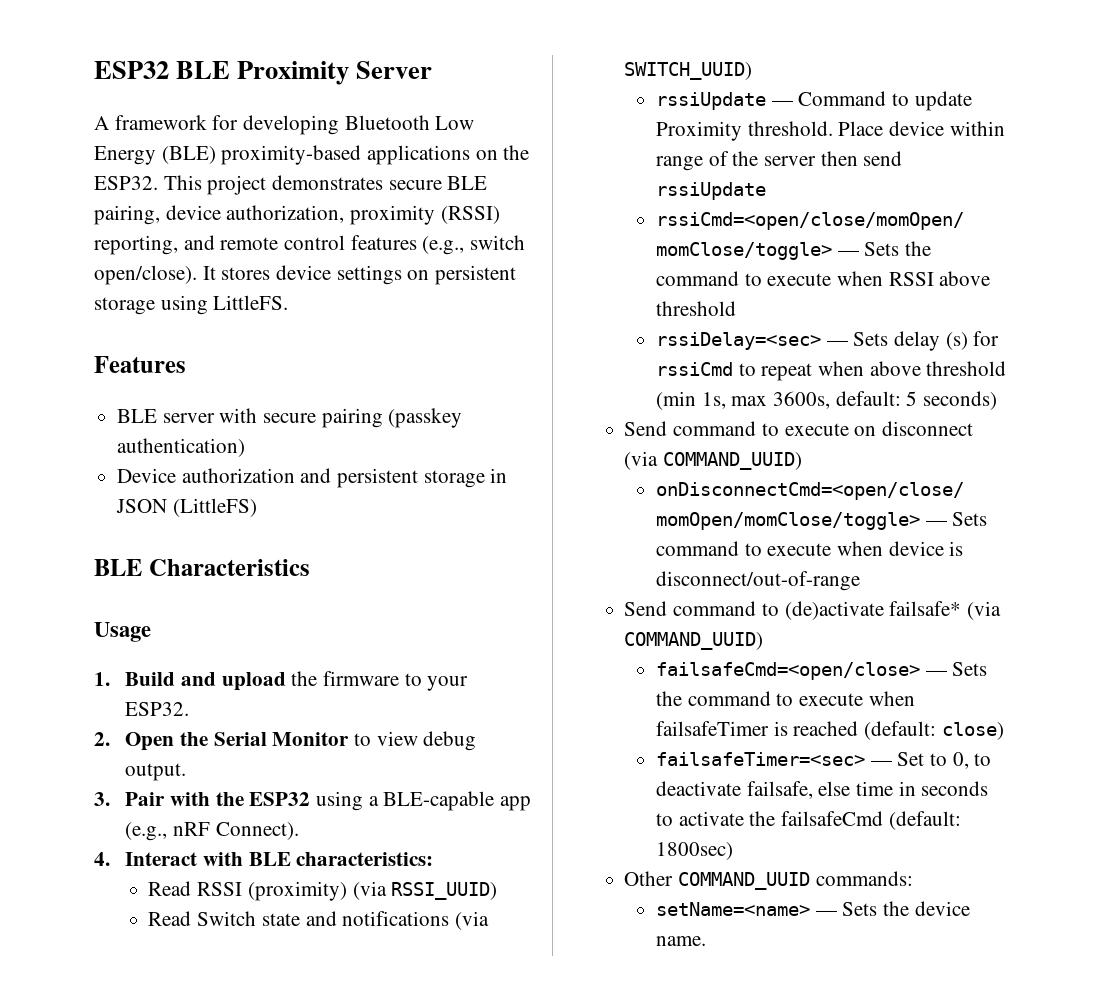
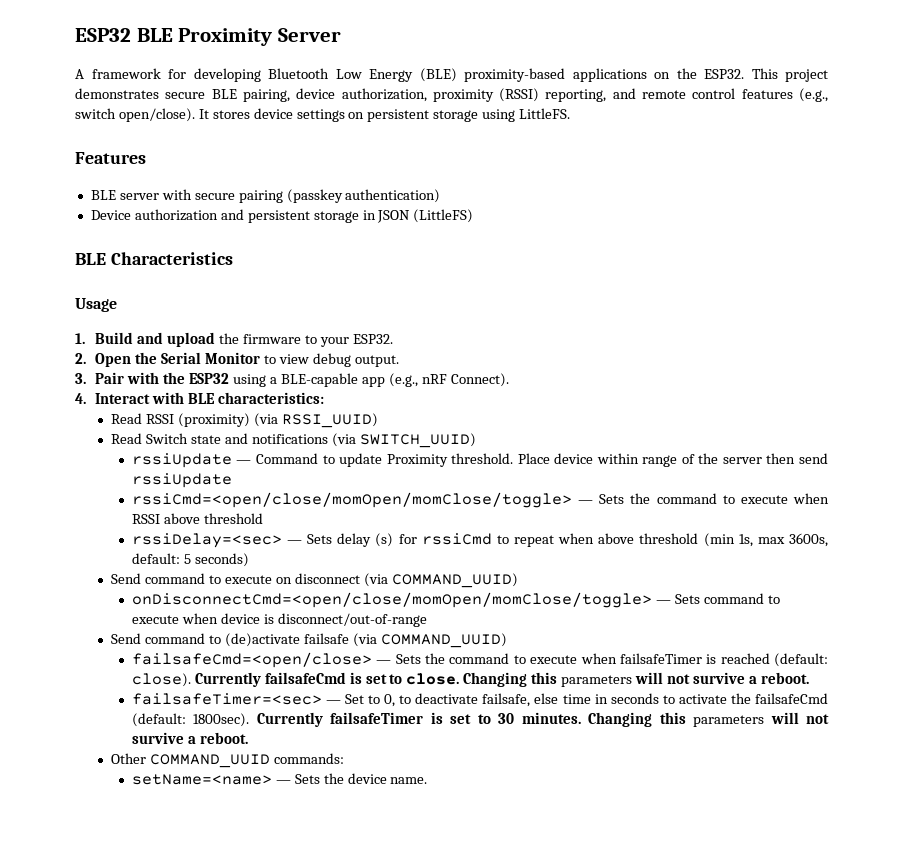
[889,601,962,616] failsafe* -> [304,633,350,644] failsafe
[941,722,1004,740] close) -> [131,672,809,687] close). Currently failsafeCmd is set to close. Changing this parameters will not survive a reboot.
[655,842,733,860] 1800sec) -> [193,712,829,727] [131,732,248,744] 1800sec). Currently failsafeTimer is set to 30 minutes. Changing this parameters will not survive a reboot.

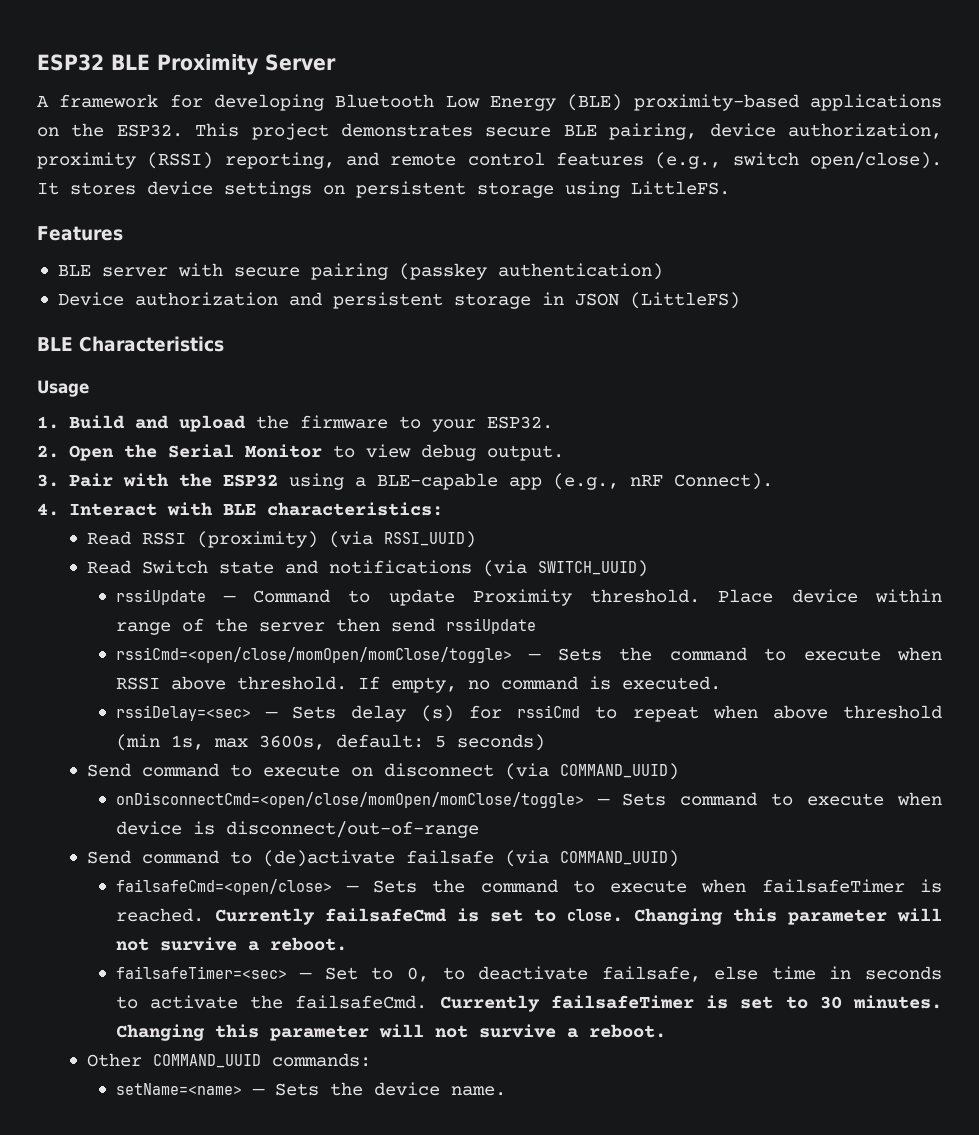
[203,513,263,524] threshold -> [236,676,721,693] threshold. If empty, no command is executed.
[720,653,828,667] [131,673,191,687] reached (default: close). -> [115,908,204,922] reached.
[561,675,633,687] parameters -> [787,909,887,925] parameter
[755,693,829,704] [131,713,250,727] failsafeCmd (default: 1800sec). -> [295,995,428,1009] failsafeCmd.
[693,715,765,727] parameters -> [269,1025,369,1041] parameter

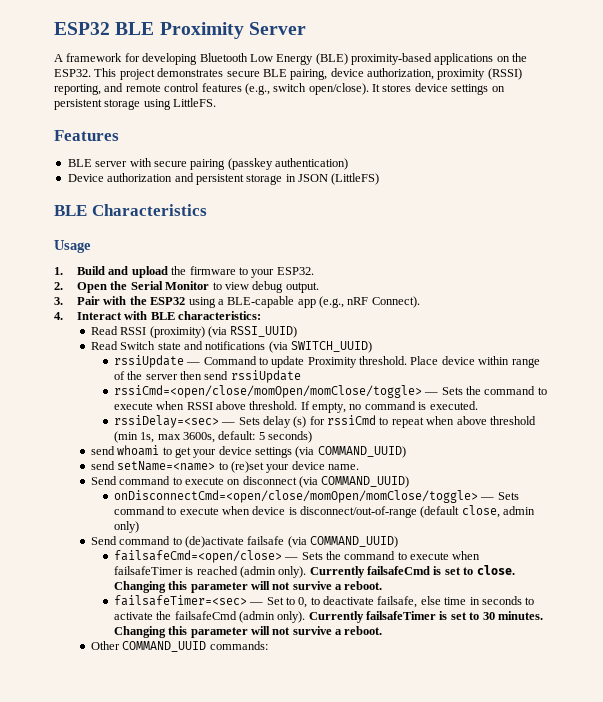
(545, 742) none -> [90,445,406,458] [90,461,360,473] // send whoami to get your device settings (via COMMAND_UUID) // send setName=<name> to (re)set your device name.
(479, 829) none -> [420,505,536,518] [113,521,139,533] (default close, admin only)
[115,908,204,922] reached. -> [196,566,307,578] reached (admin only).
[295,995,428,1009] failsafeCmd. -> [174,611,306,623] failsafeCmd (admin only).
[115,1082,506,1096] // setName=<name> — Sets the device name. -> (268, 645) none

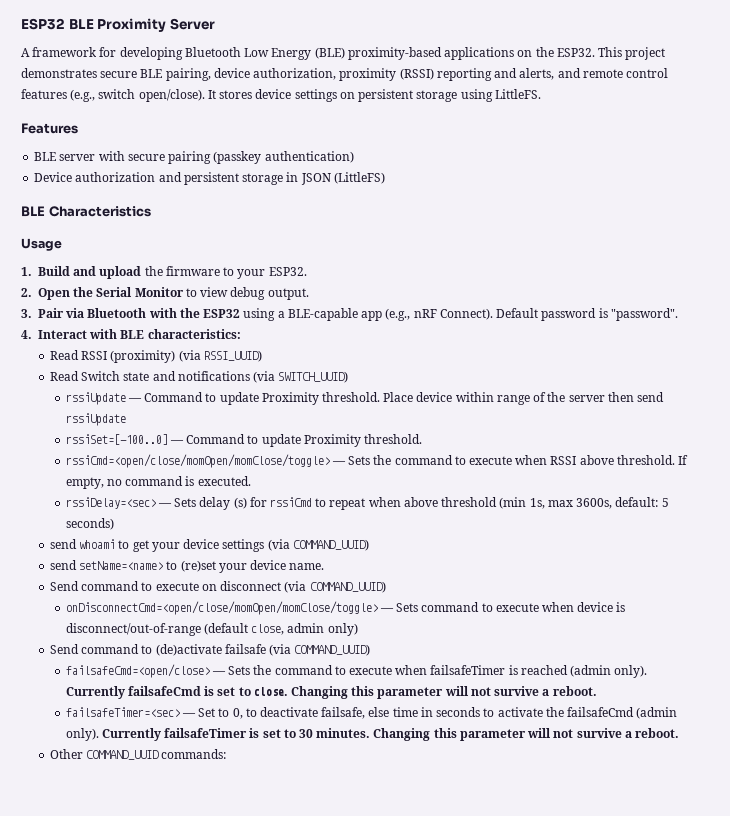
[54,84,101,95] reporting, -> [436,68,555,81] reporting and alerts,
(101, 300) none -> [66,308,147,318] via Bluetooth
(420, 302) none -> [496,308,678,321] Default password is "password".
(301, 376) none -> [65,434,423,447] // rssiSet=[-100..0] — Command to update Proximity threshold.

